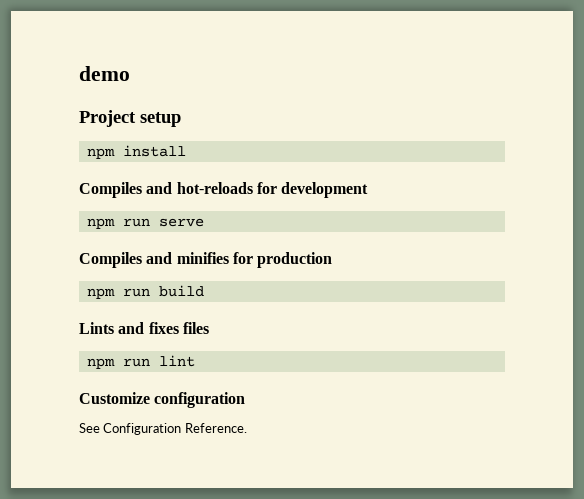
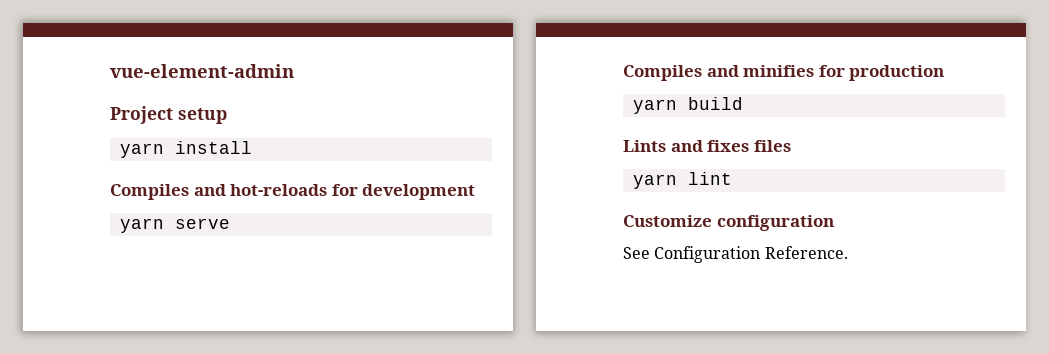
[79,66,130,81] demo -> [110,64,294,78] vue-element-admin
[86,148,115,159] npm -> [119,143,164,158] yarn
[86,218,150,229] npm run -> [119,218,164,233] yarn
[86,288,150,299] npm run -> [632,99,677,114] yarn
[86,358,150,369] npm run -> [632,174,677,189] yarn

